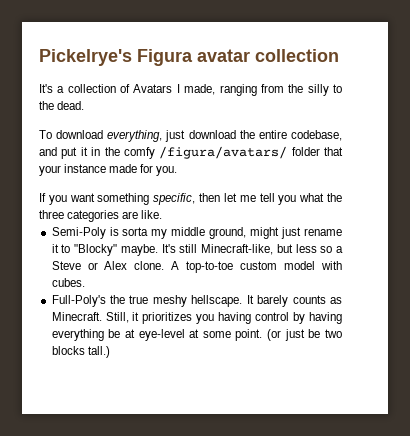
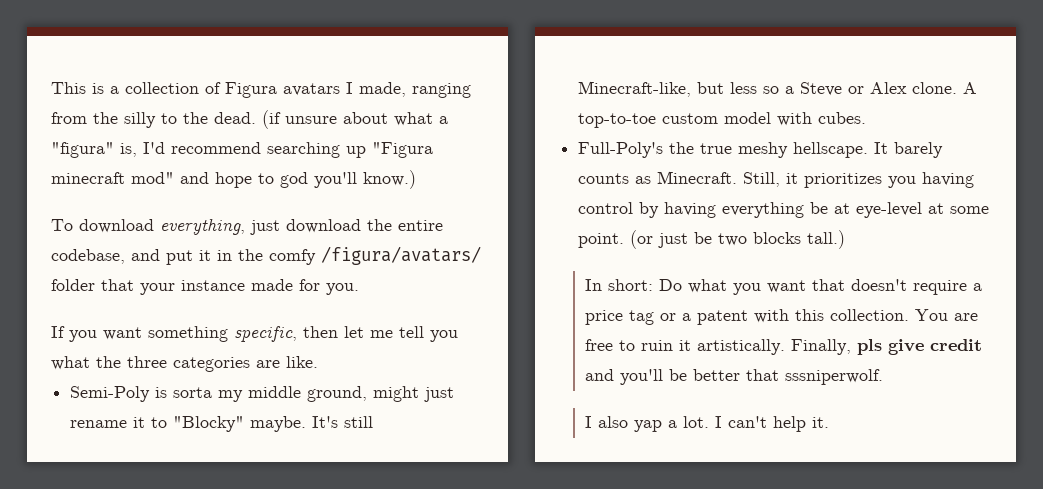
[39,49,339,66] [39,84,53,93] Pickelrye's Figura avatar collection // It's -> [51,82,104,94] This is
[133,84,173,93] Avatars -> [225,82,340,98] Figura avatars
(85, 105) none -> [262,110,448,129] [51,142,433,158] [51,170,416,189] (if unsure about what a "figura" is, I'd recommend searching up "Figura minecraft mod" and hope to god you'll know.)
(110, 352) none -> [584,279,982,295] [584,309,978,325] [584,339,982,355] [584,369,883,385] [584,416,829,432] // In short: Do what you want that doesn't require a price tag or a patent with this collection. You are free to ruin it artistically. Finally, pls give credit and you'll be better that sssniperwolf. // I also yap a lot. I can't help it.

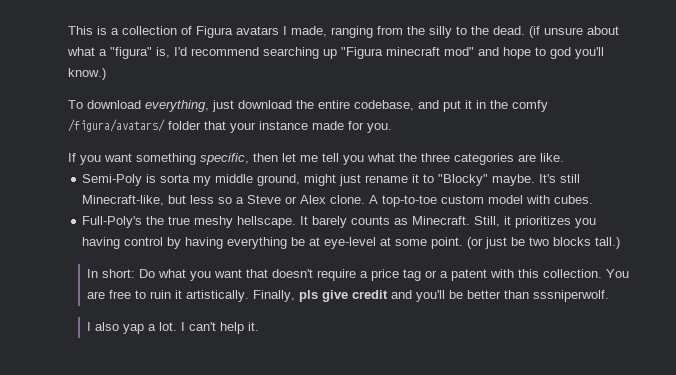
[745,369,779,381] that -> [503,290,529,299] than

